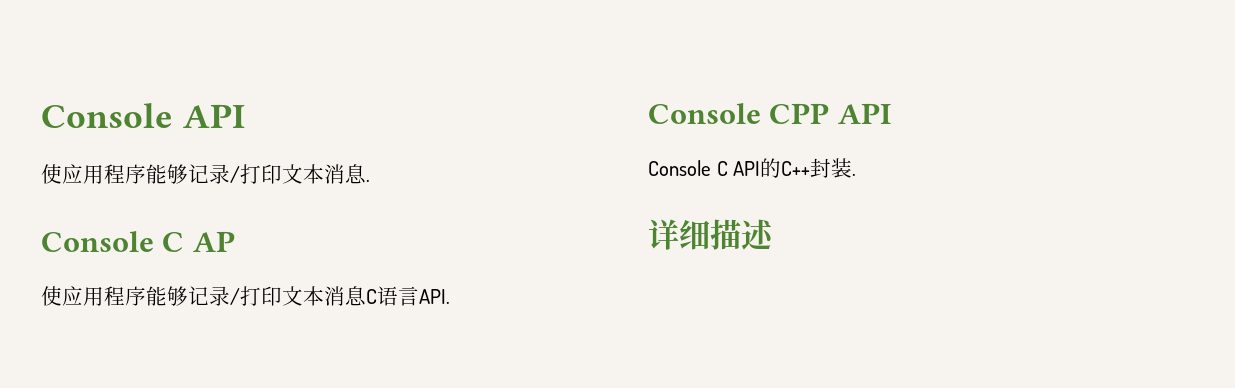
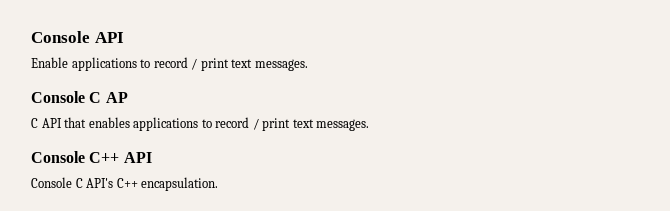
[41,164,370,184] [41,231,235,252] [41,286,450,306] [648,103,830,124] 使应用程序能够记录/打印文本消息. // Console C AP // 使应用程序能够记录/打印文本消息C语言API. // Console CPP -> [31,57,308,71] [31,91,128,103] [31,117,370,131] [31,151,120,163] Enable applications to record / print text messages. // Console C AP // C API that enables applications to record / print text messages. // Console C++
[733,158,857,178] [648,219,774,250] API的C++封装. // 详细描述 -> [86,177,219,191] API's C++ encapsulation.

